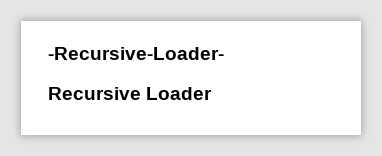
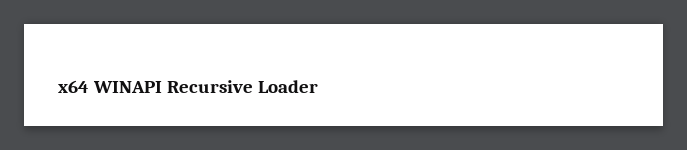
[48,47,224,60] -Recursive-Loader- // -> [58,80,162,93] x64 WINAPI

